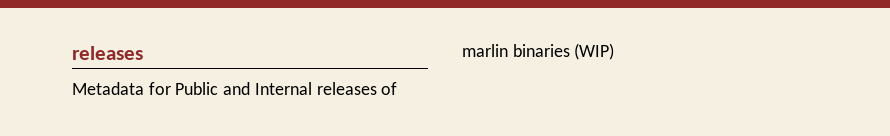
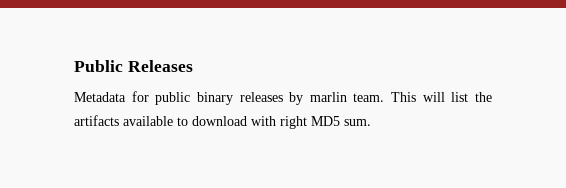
[72,46,143,60] releases -> [74,60,193,72] Public Releases
[175,82,398,95] [462,43,615,60] Public and Internal releases of marlin binaries (WIP) -> [155,92,492,105] [74,115,371,129] public binary releases by marlin team. This will list the artifacts available to download with right MD5 sum.

